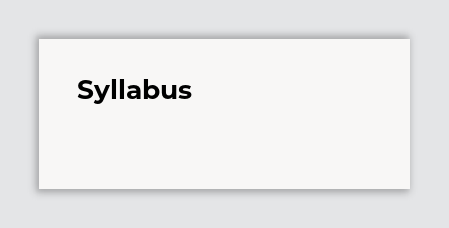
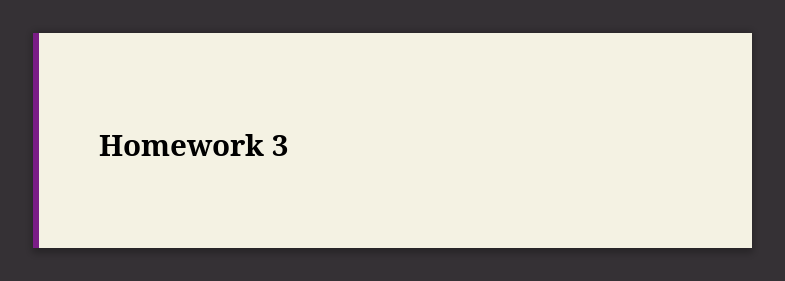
[77,79,192,104] Syllabus -> [99,134,288,156] Homework 3

